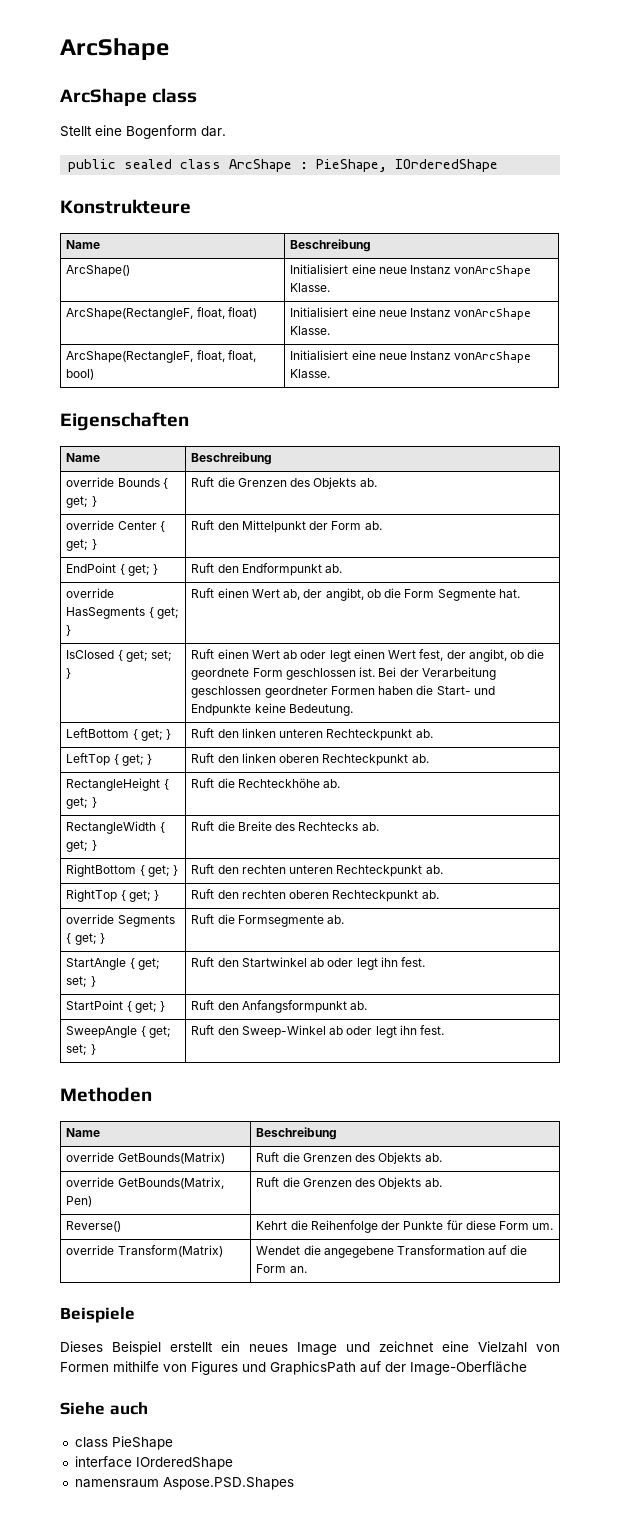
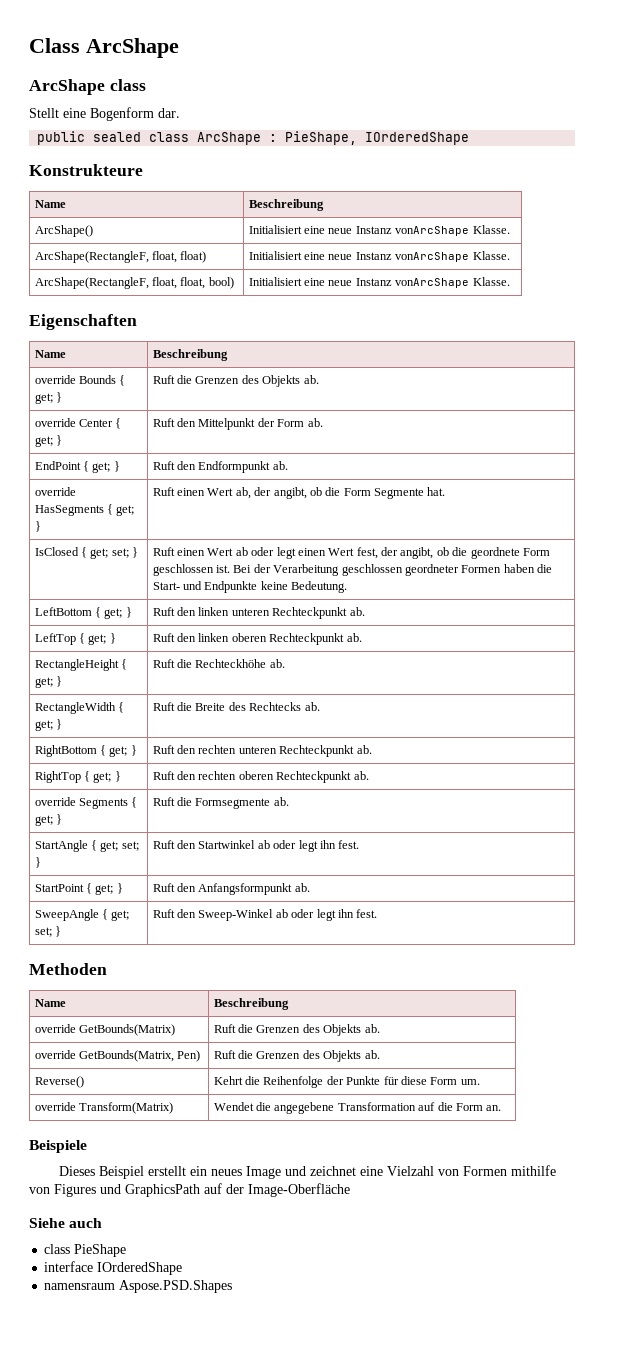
(60, 49) none -> [29,38,80,53] Class

